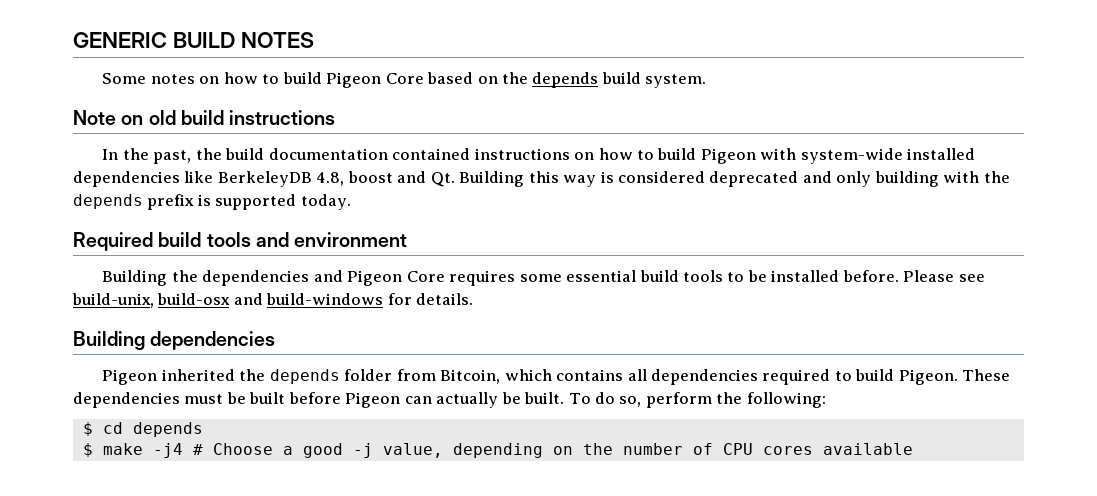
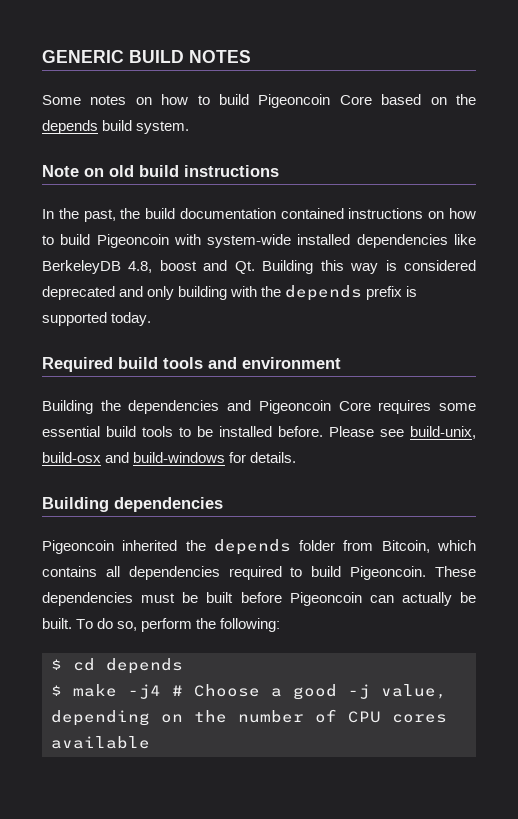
[326,72,382,88] Pigeon -> [258,94,331,108] Pigeoncoin
[700,148,756,164] Pigeon -> [96,234,169,248] Pigeoncoin
[347,270,403,286] Pigeon -> [258,400,331,414] Pigeoncoin
[102,369,158,385] Pigeon -> [42,540,114,554] Pigeoncoin
[898,369,958,385] Pigeon. -> [350,566,427,580] Pigeoncoin.
[345,392,401,408] Pigeon -> [289,592,362,606] Pigeoncoin

